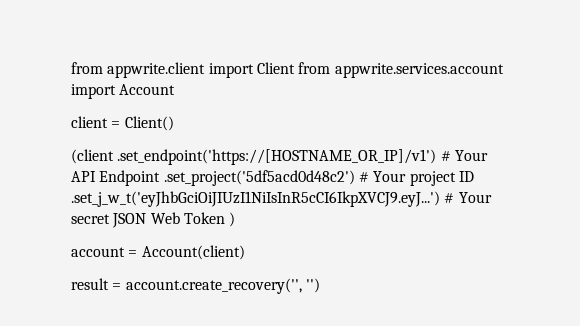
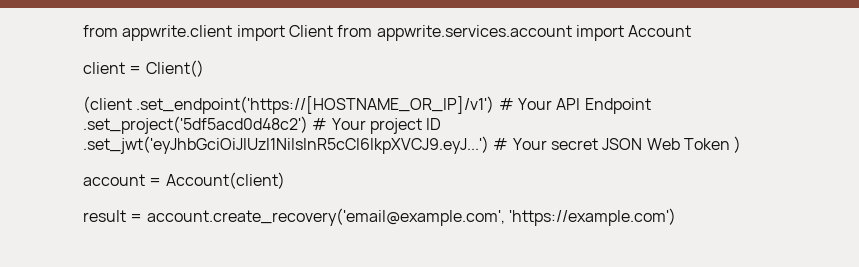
[71,191,440,207] .set_j_w_t('eyJhbGciOiJIUzI1NiIsInR5cCI6IkpXVCJ9.eyJ...') -> [83,136,489,154] .set_jwt('eyJhbGciOiJIUzI1NiIsInR5cCI6IkpXVCJ9.eyJ...')
[125,278,320,294] account.create_recovery('', '') -> [146,208,676,226] account.create_recovery('email@example.com', 'https://example.com')

